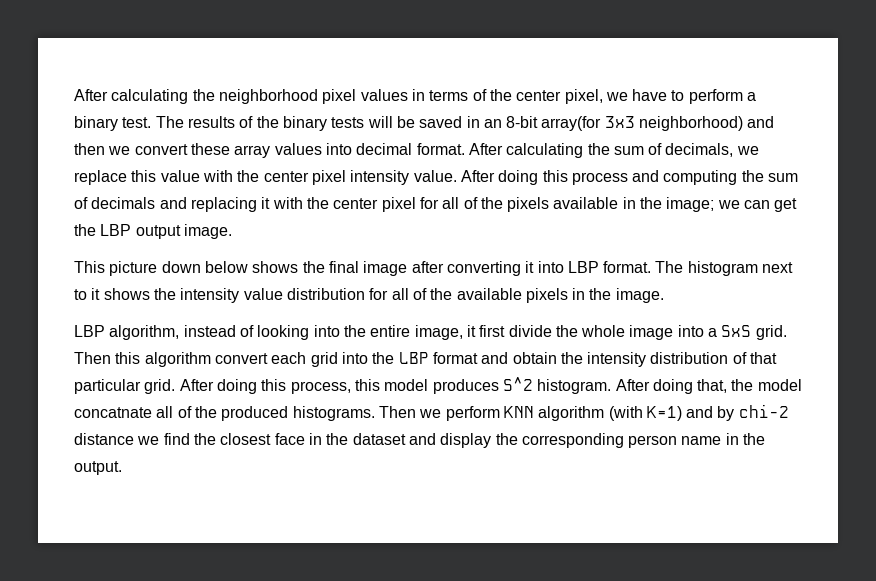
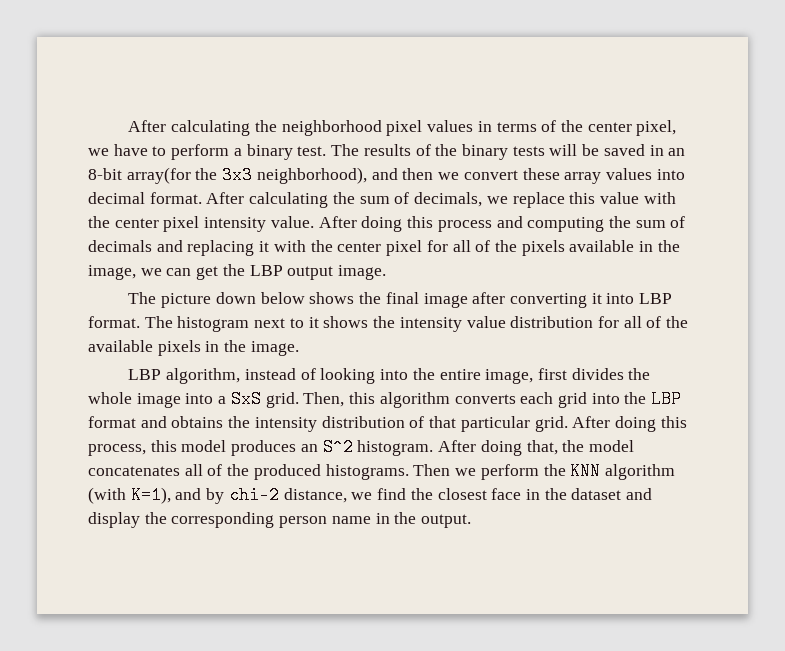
[604,116,744,131] 3x3 neighborhood) -> [195,166,367,184] the 3x3 neighborhood),
[666,197,715,212] image; -> [88,265,136,280] image,
[74,261,105,273] This -> [128,292,157,304] The
[466,325,552,337] it first divide -> [538,368,624,380] first divides
[74,352,111,364] Then -> [303,392,345,407] Then,
[214,353,268,364] convert -> [454,394,516,404] converts
[512,352,557,364] obtain -> [171,416,224,428] obtains
(499, 386) none -> [300,444,318,452] an
[74,407,152,418] concatnate -> [88,466,180,476] concatenates
(500, 413) none -> [543,464,566,476] the
[646,406,682,421] K=1) -> [130,486,171,504] K=1),
[74,433,134,445] distance -> [283,488,347,503] distance,

